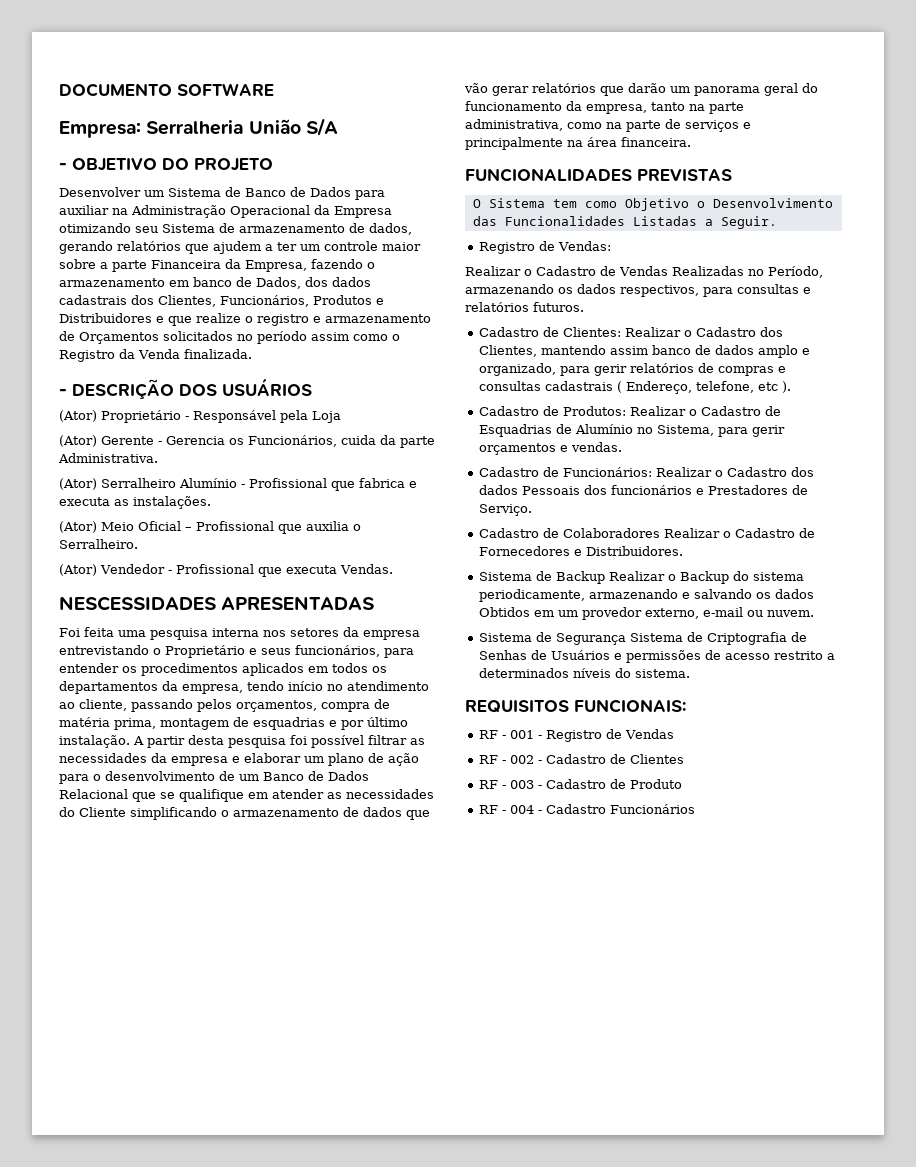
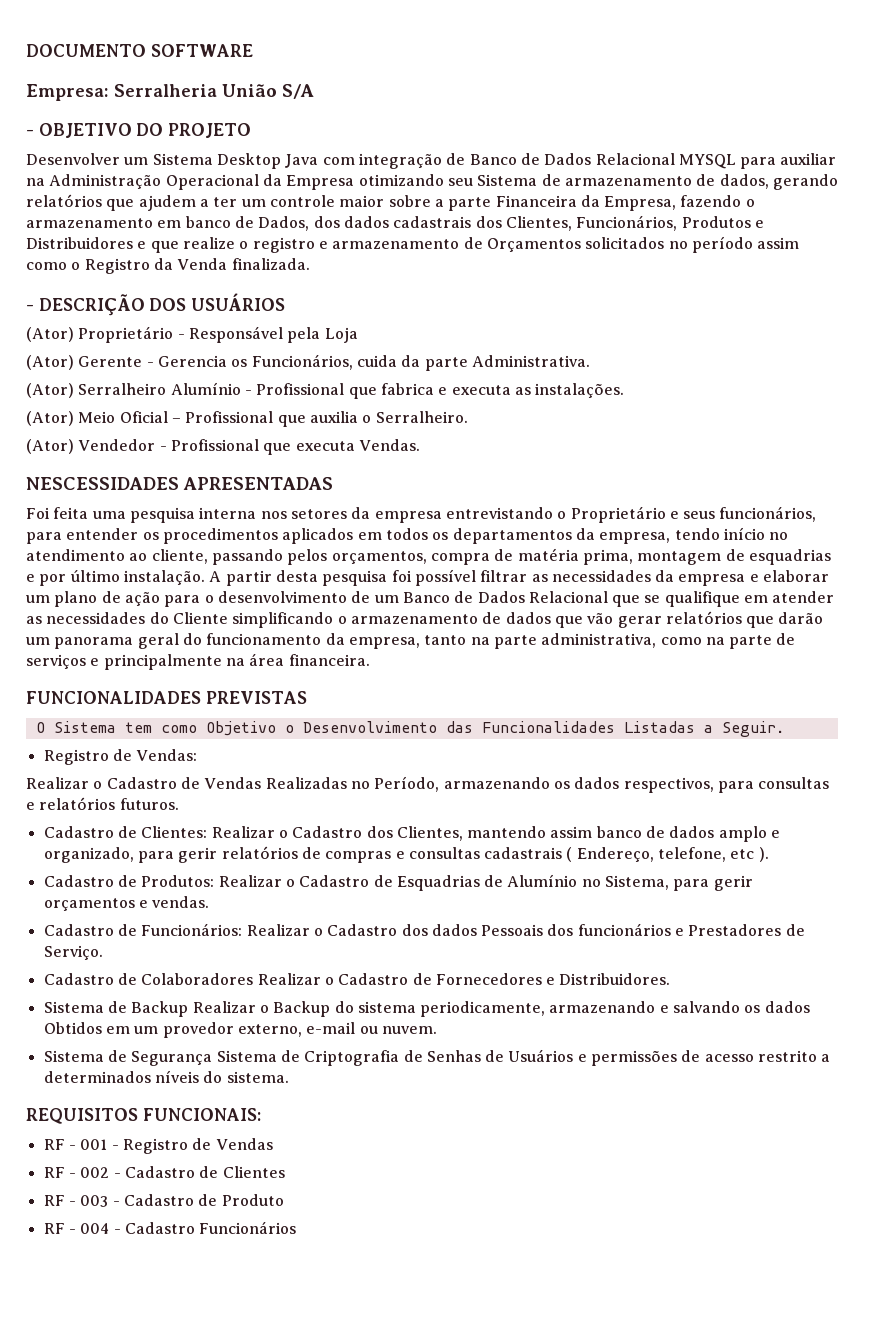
(221, 192) none -> [216,153,442,169] Desktop Java com integração
(351, 192) none -> [595,153,736,169] Relacional MYSQL

